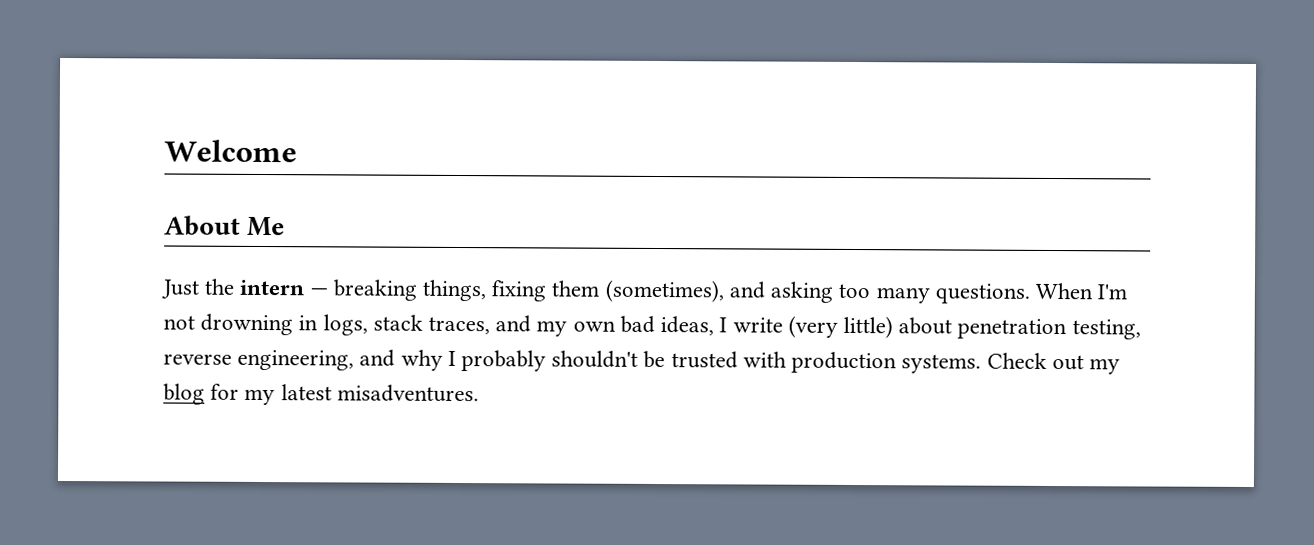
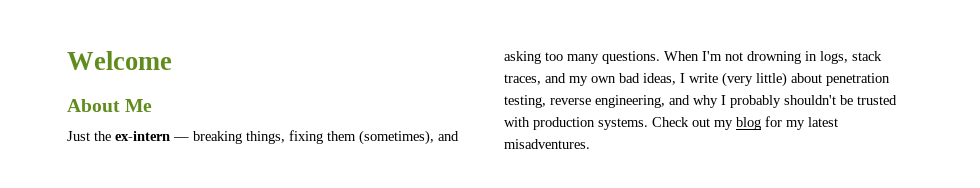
[239,279,305,296] intern -> [115,131,170,141] ex-intern

